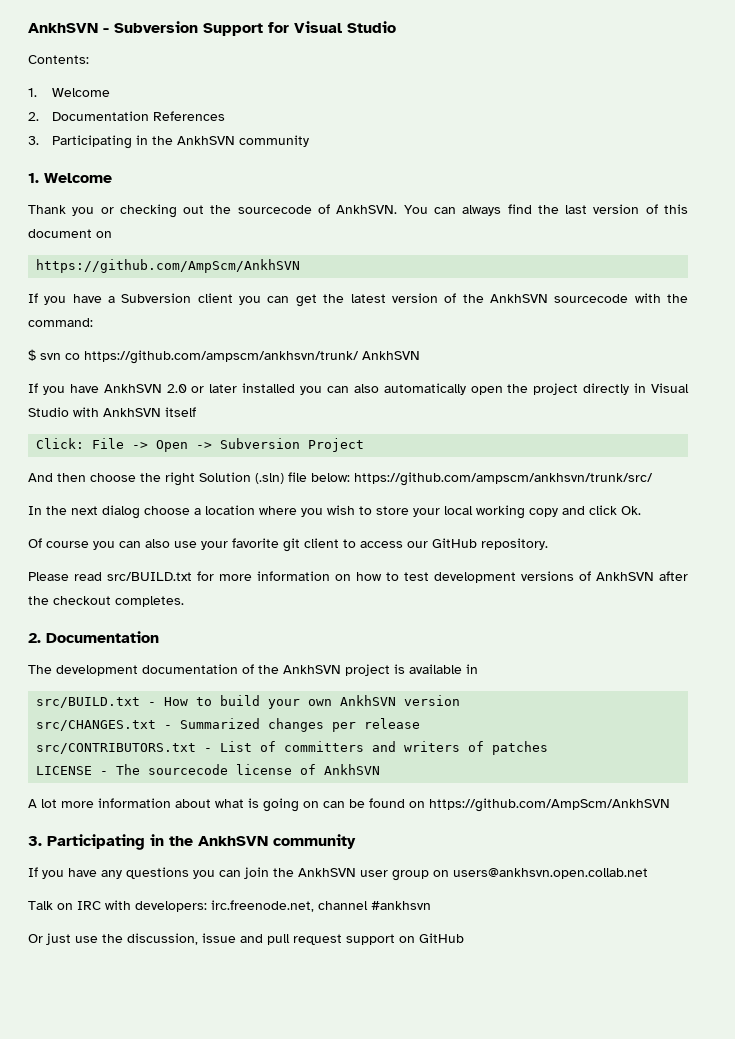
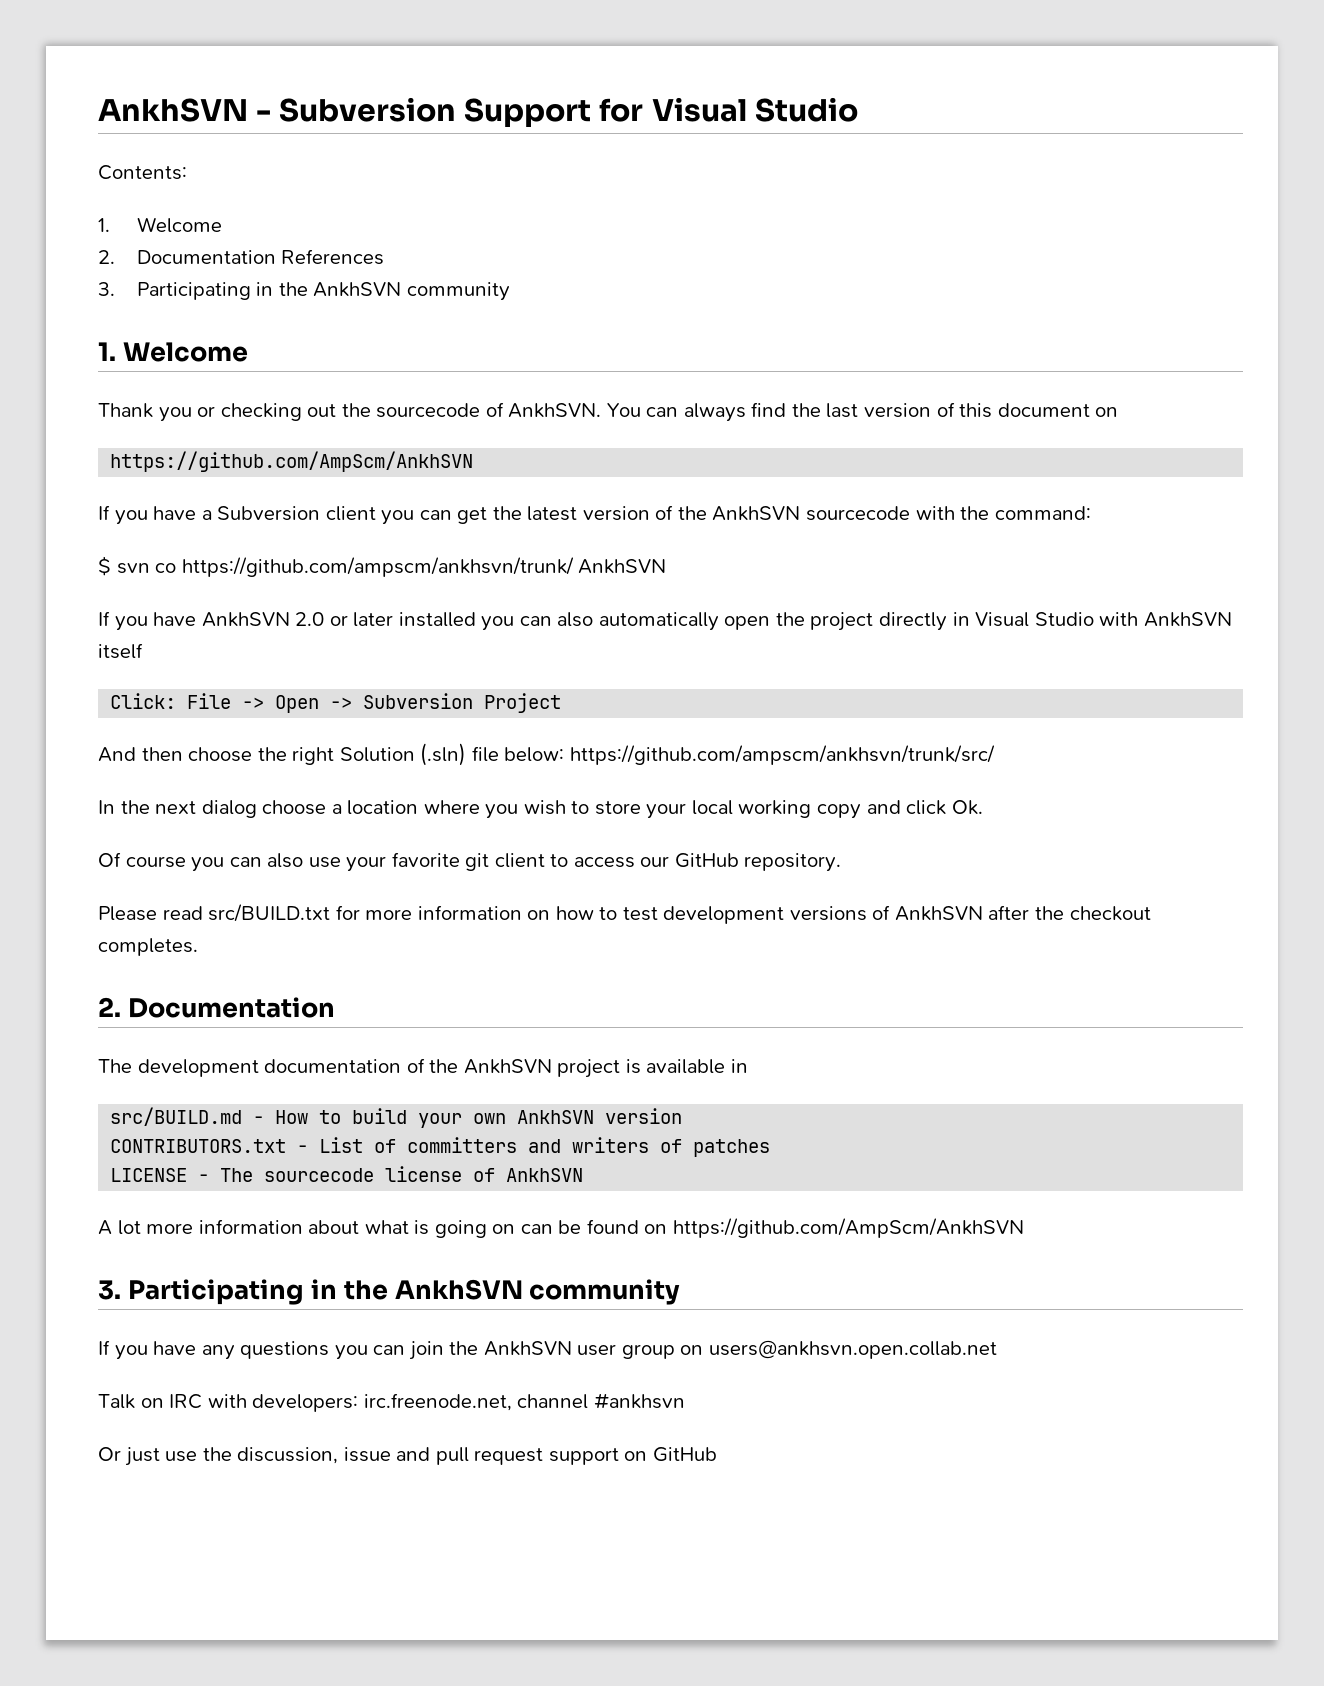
[36,697,141,708] src/BUILD.txt -> [110,1107,243,1126] src/BUILD.md
[36,718,421,732] [36,743,197,754] src/CHANGES.txt - Summarized changes per release // src/CONTRIBUTORS.txt -> [110,1139,287,1153] CONTRIBUTORS.txt

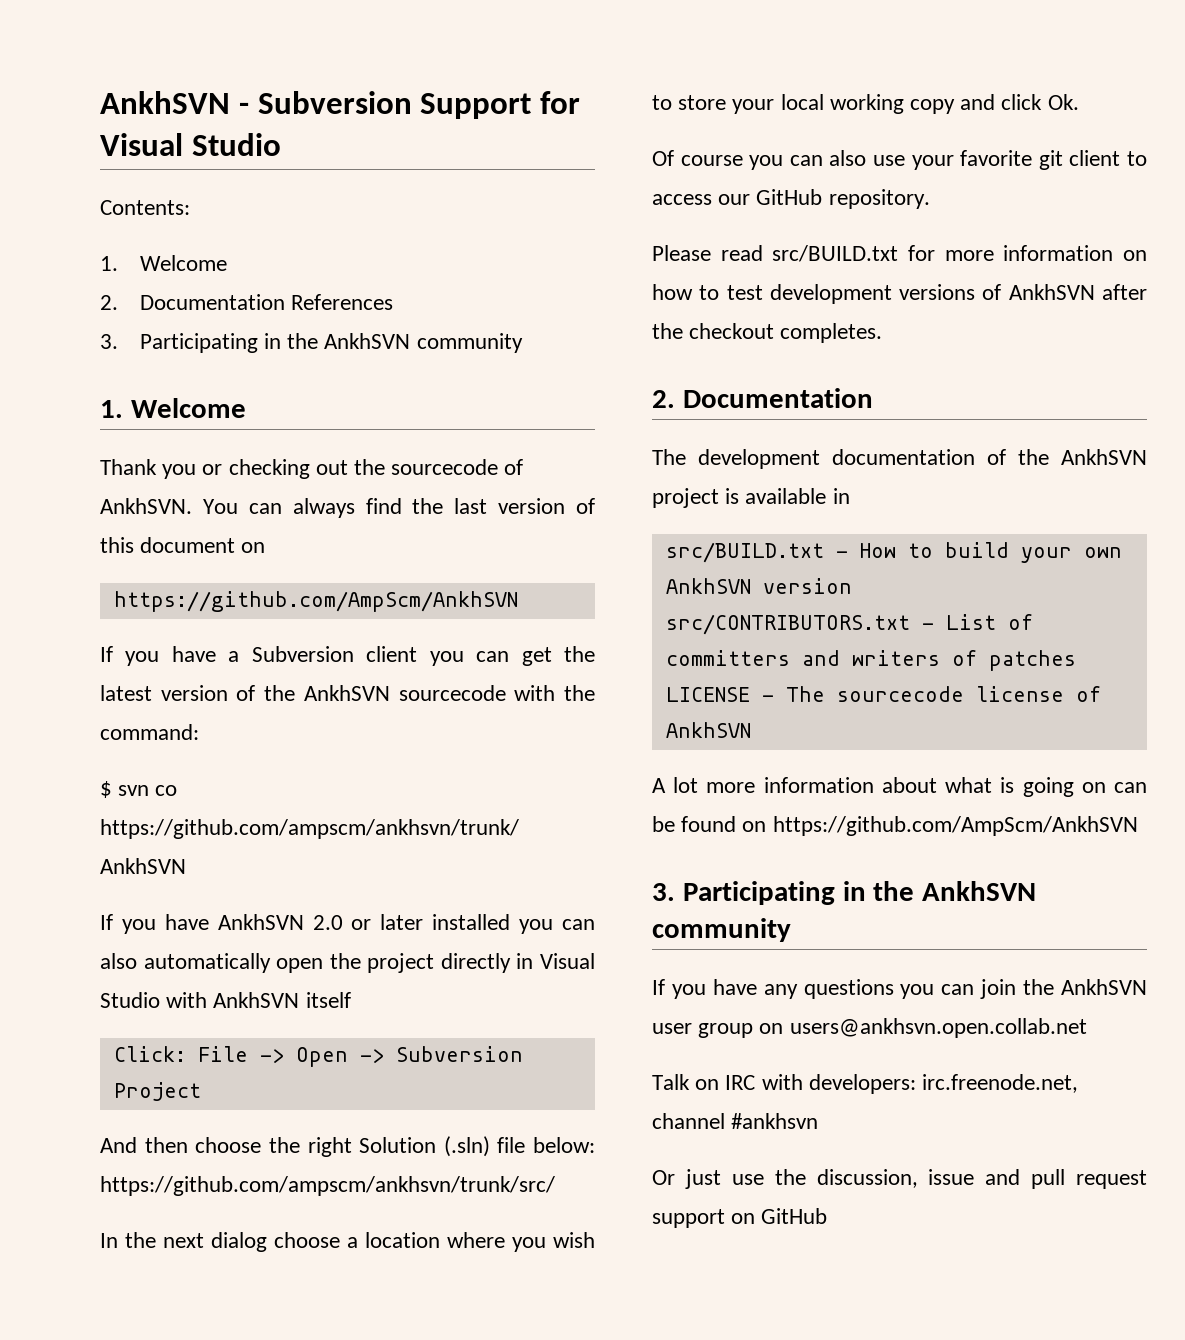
[110,1107,243,1126] src/BUILD.md -> [665,542,824,563] src/BUILD.txt
[110,1139,287,1153] CONTRIBUTORS.txt -> [665,614,910,635] src/CONTRIBUTORS.txt

